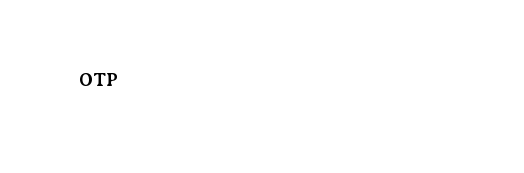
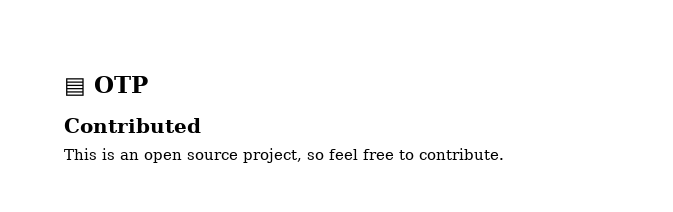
(79, 79) none -> [64,78,86,96] ▤
(118, 79) none -> [64,118,201,133] [64,148,504,163] // Contributed // This is an open source project, so feel free to contribute.

